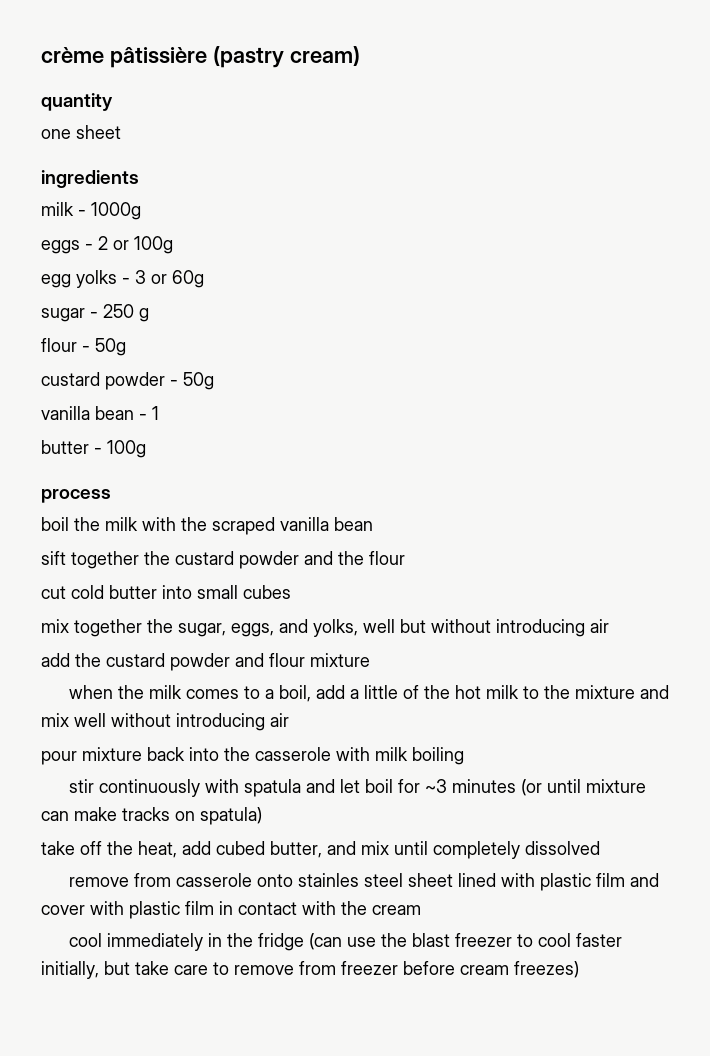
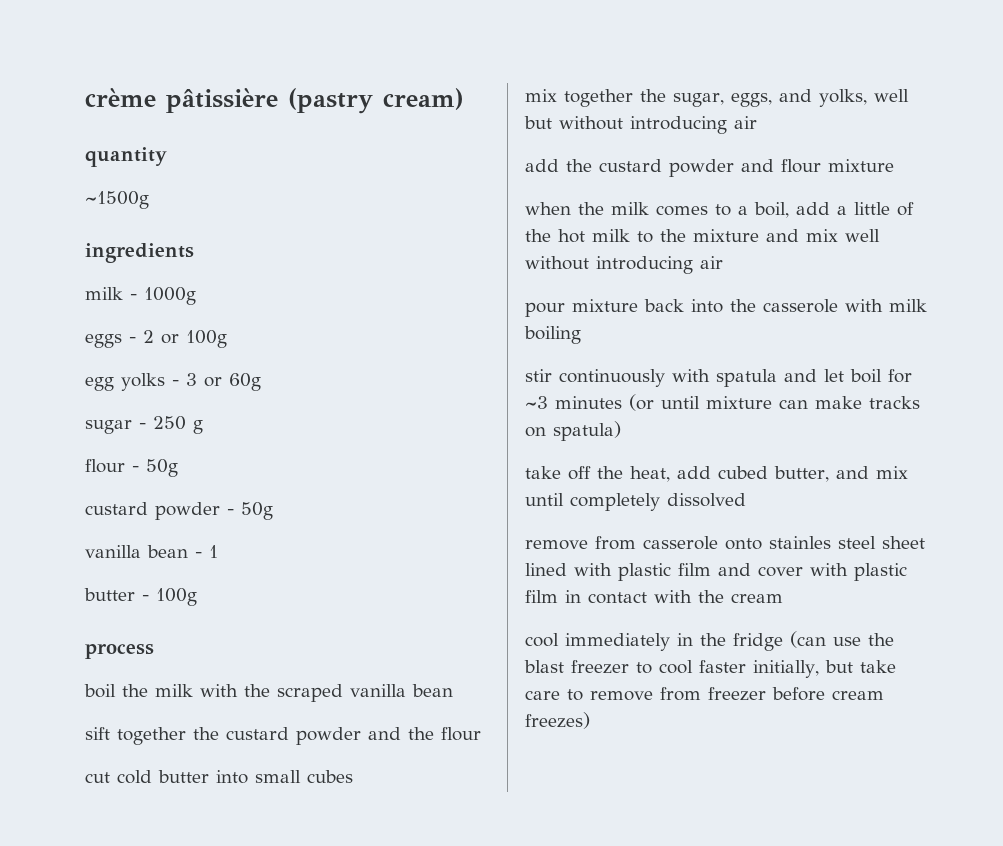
[41,125,121,139] one sheet -> [85,191,149,209] ~1500g

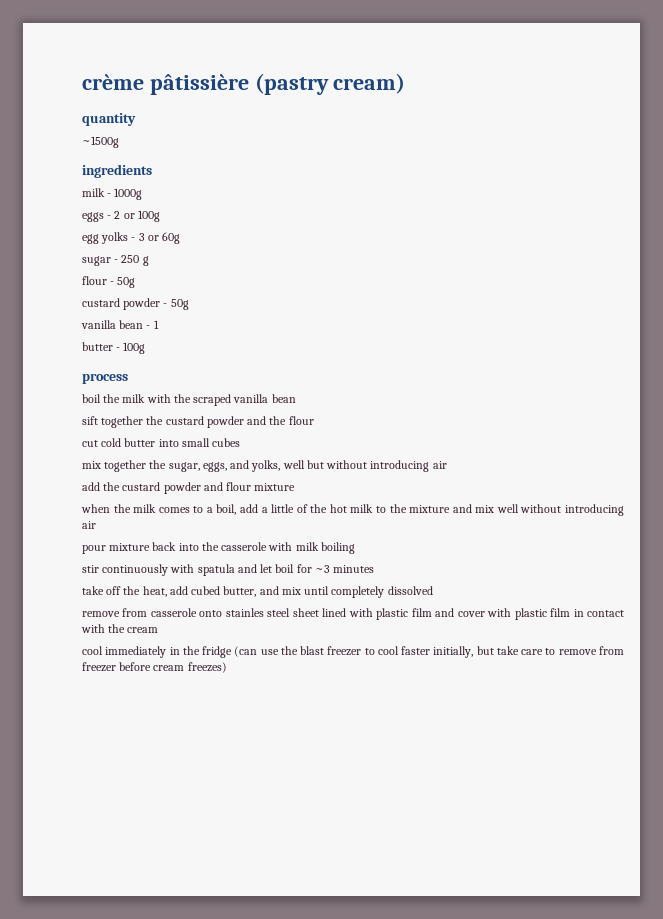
[629,394,920,411] [525,421,621,441] (or until mixture can make tracks on spatula) -> (375, 569) none

